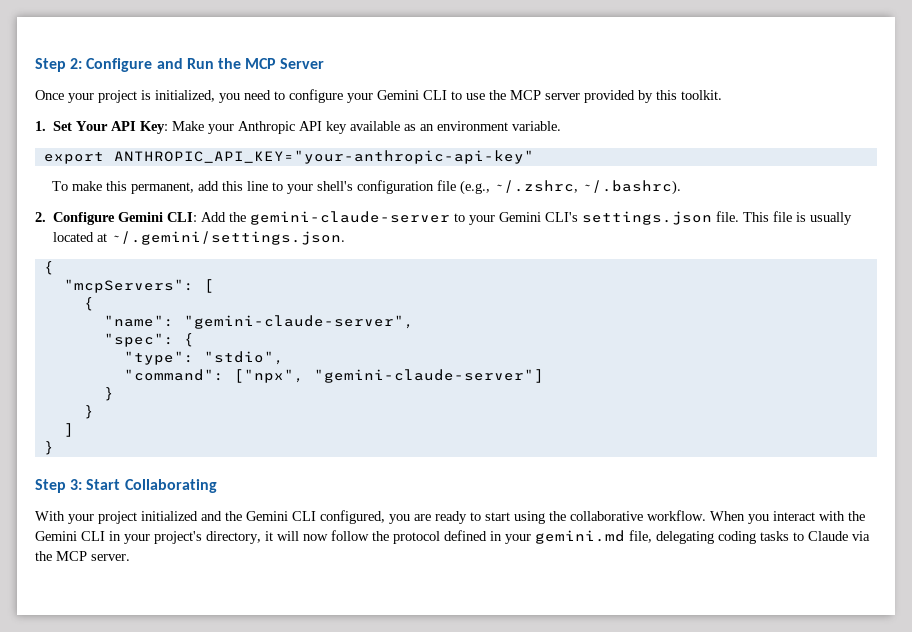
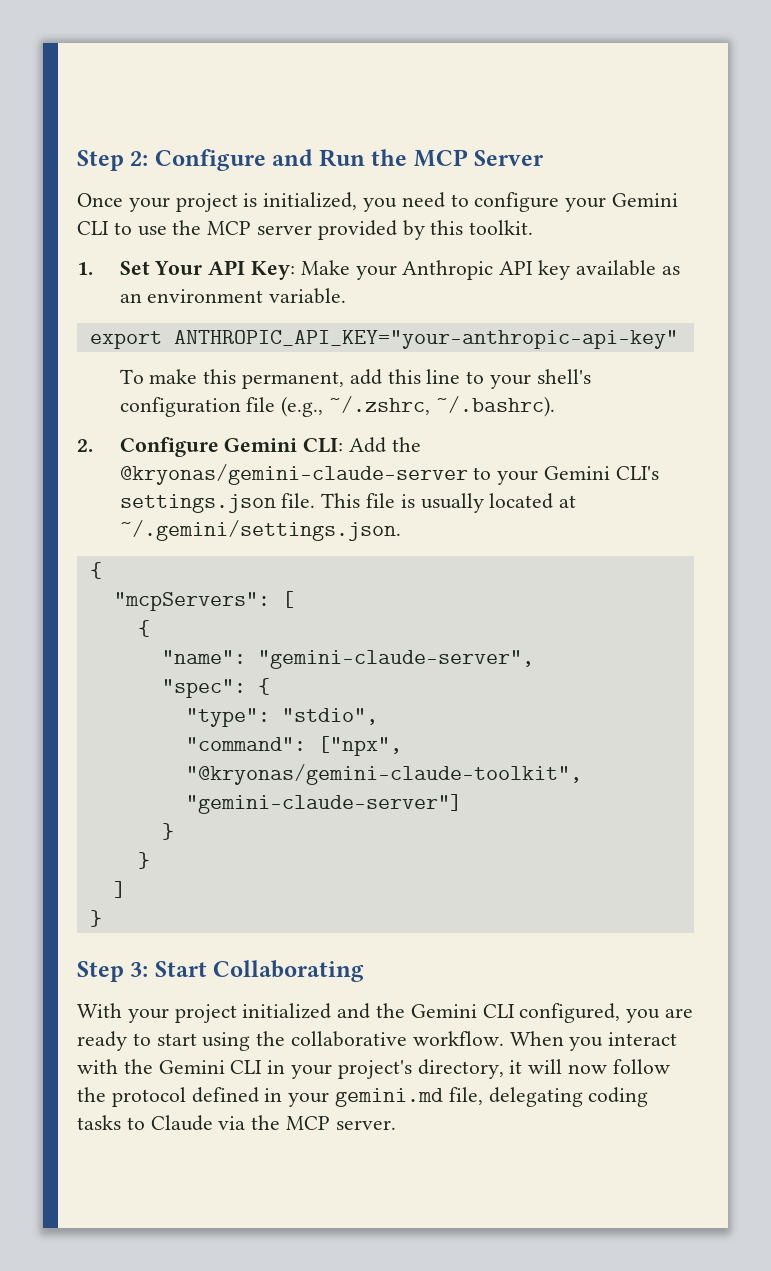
[250,211,451,225] gemini-claude-server -> [119,464,468,485] @kryonas/gemini-claude-server
(304, 376) none -> [185,764,582,785] "@kryonas/gemini-claude-toolkit",

